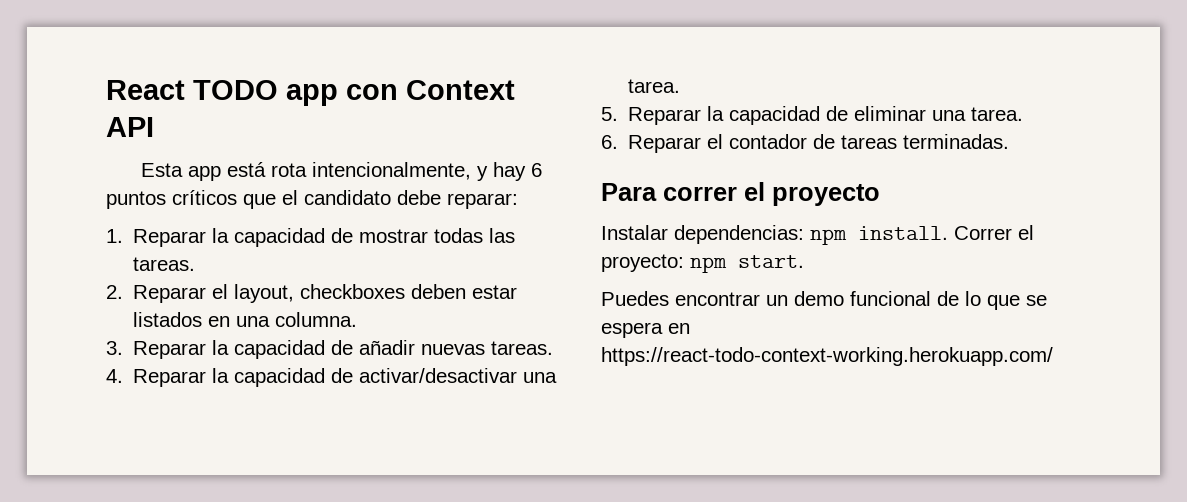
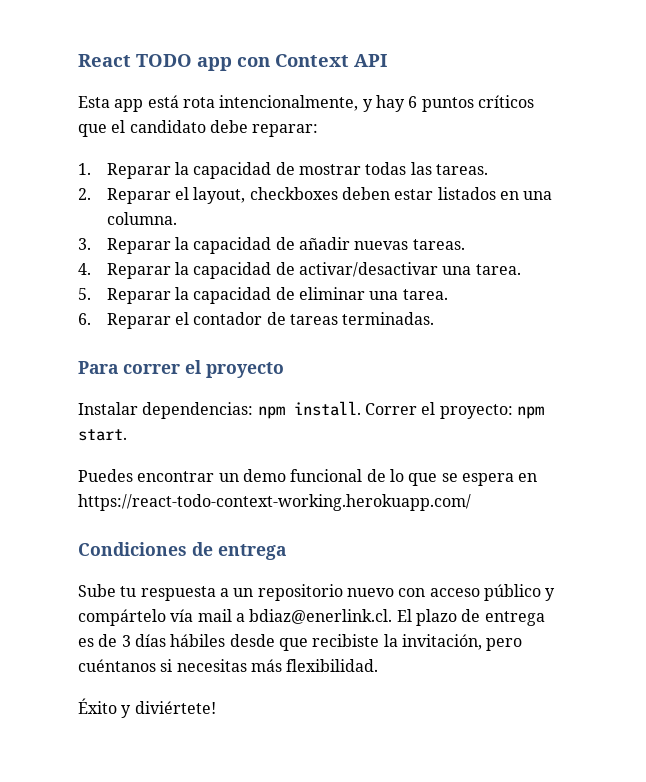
(1053, 356) none -> [78,542,286,560] [78,584,556,601] [78,609,545,626] [78,634,523,651] [78,659,379,672] [78,698,216,718] // Condiciones de entrega // Sube tu respuesta a un repositorio nuevo con acceso público y compártelo vía mail a bdiaz@enerlink.cl. El plazo de entrega es de 3 días hábiles desde que recibiste la invitación, pero cuéntanos si necesitas más flexibilidad. // Éxito y diviértete!

